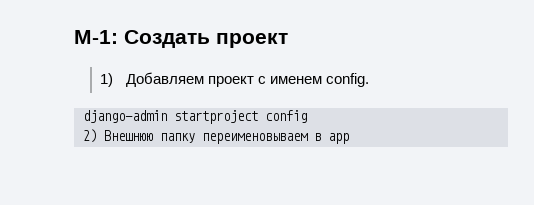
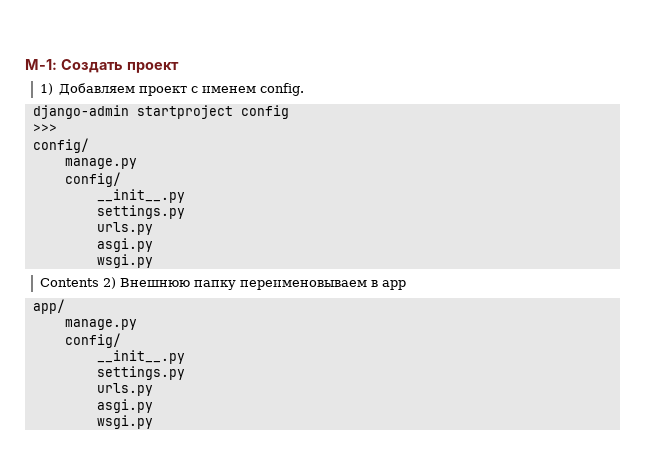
(307, 116) none -> [32,124,57,132] [32,138,89,153] [64,158,137,169] [64,172,121,187] [96,189,185,203] [96,205,185,219] [96,222,153,235] [96,238,153,252] [96,254,153,268] [39,278,99,287] >>> // config/ // manage.py // config/ // __init__.py // settings.py // urls.py // asgi.py // wsgi.py // Contents
(349, 138) none -> [32,299,65,314] [64,319,137,330] [64,333,121,348] [96,350,185,364] [96,366,185,380] [96,383,153,396] [96,399,153,413] [96,415,153,429] // app/ // manage.py // config/ // __init__.py // settings.py // urls.py // asgi.py // wsgi.py

